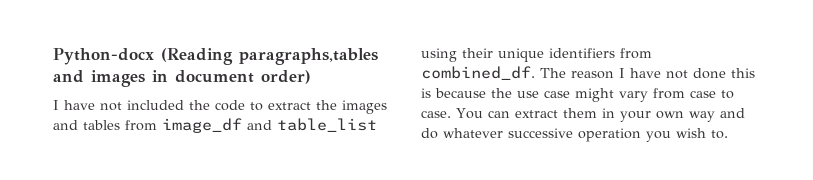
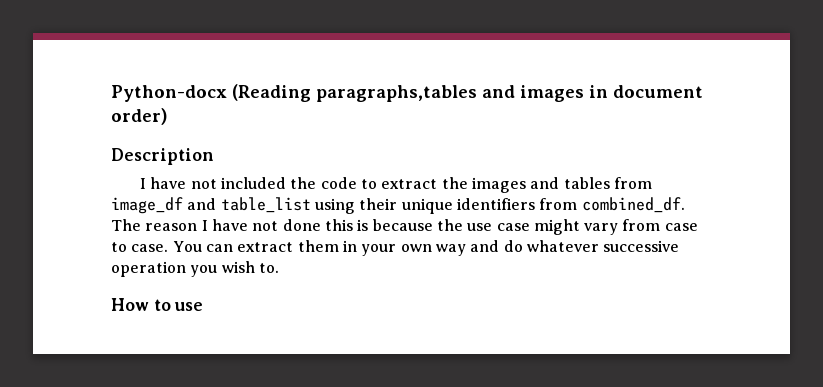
(311, 77) none -> [111,148,214,165] // Description
(728, 134) none -> [111,298,204,311] // How to use

